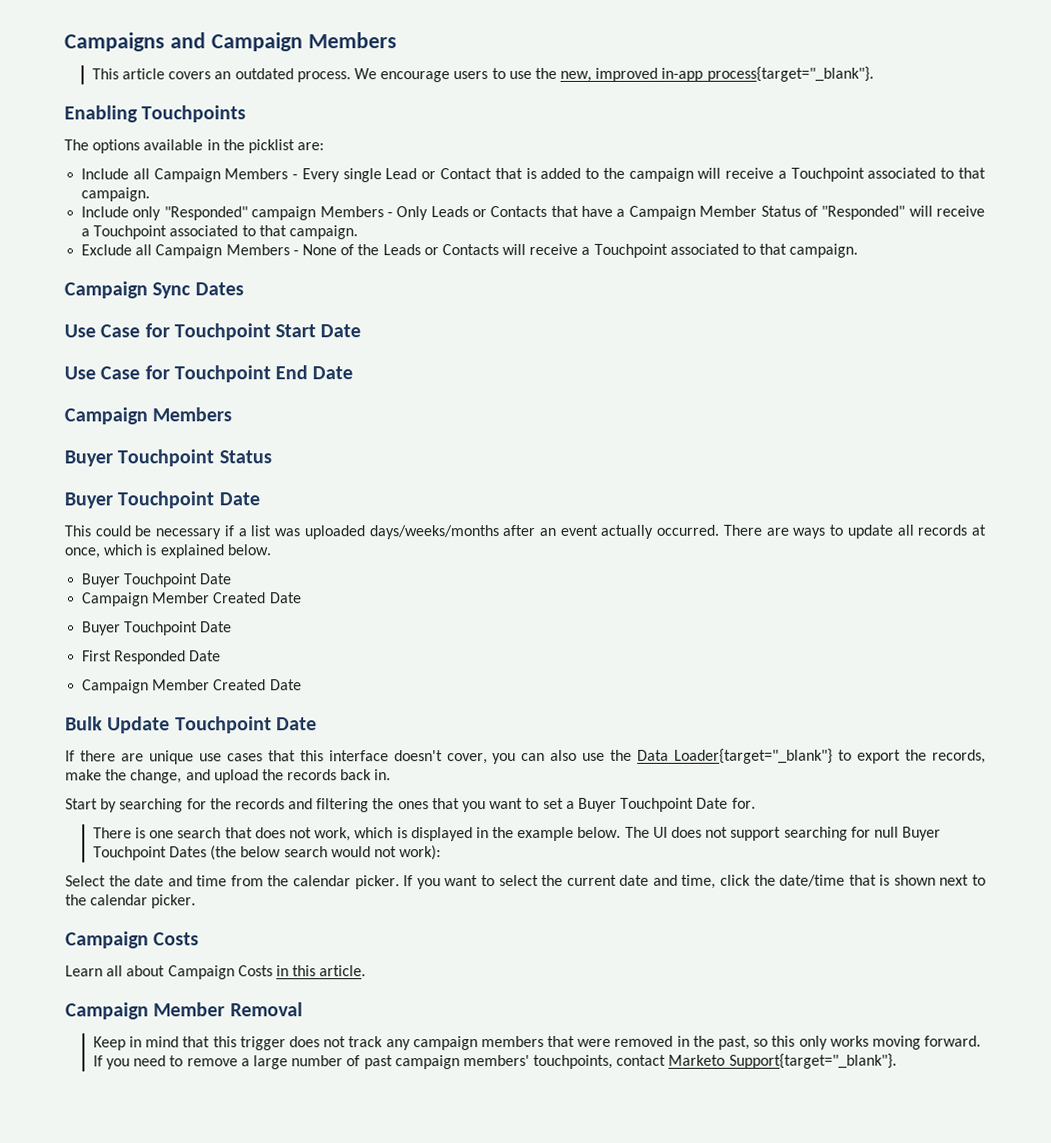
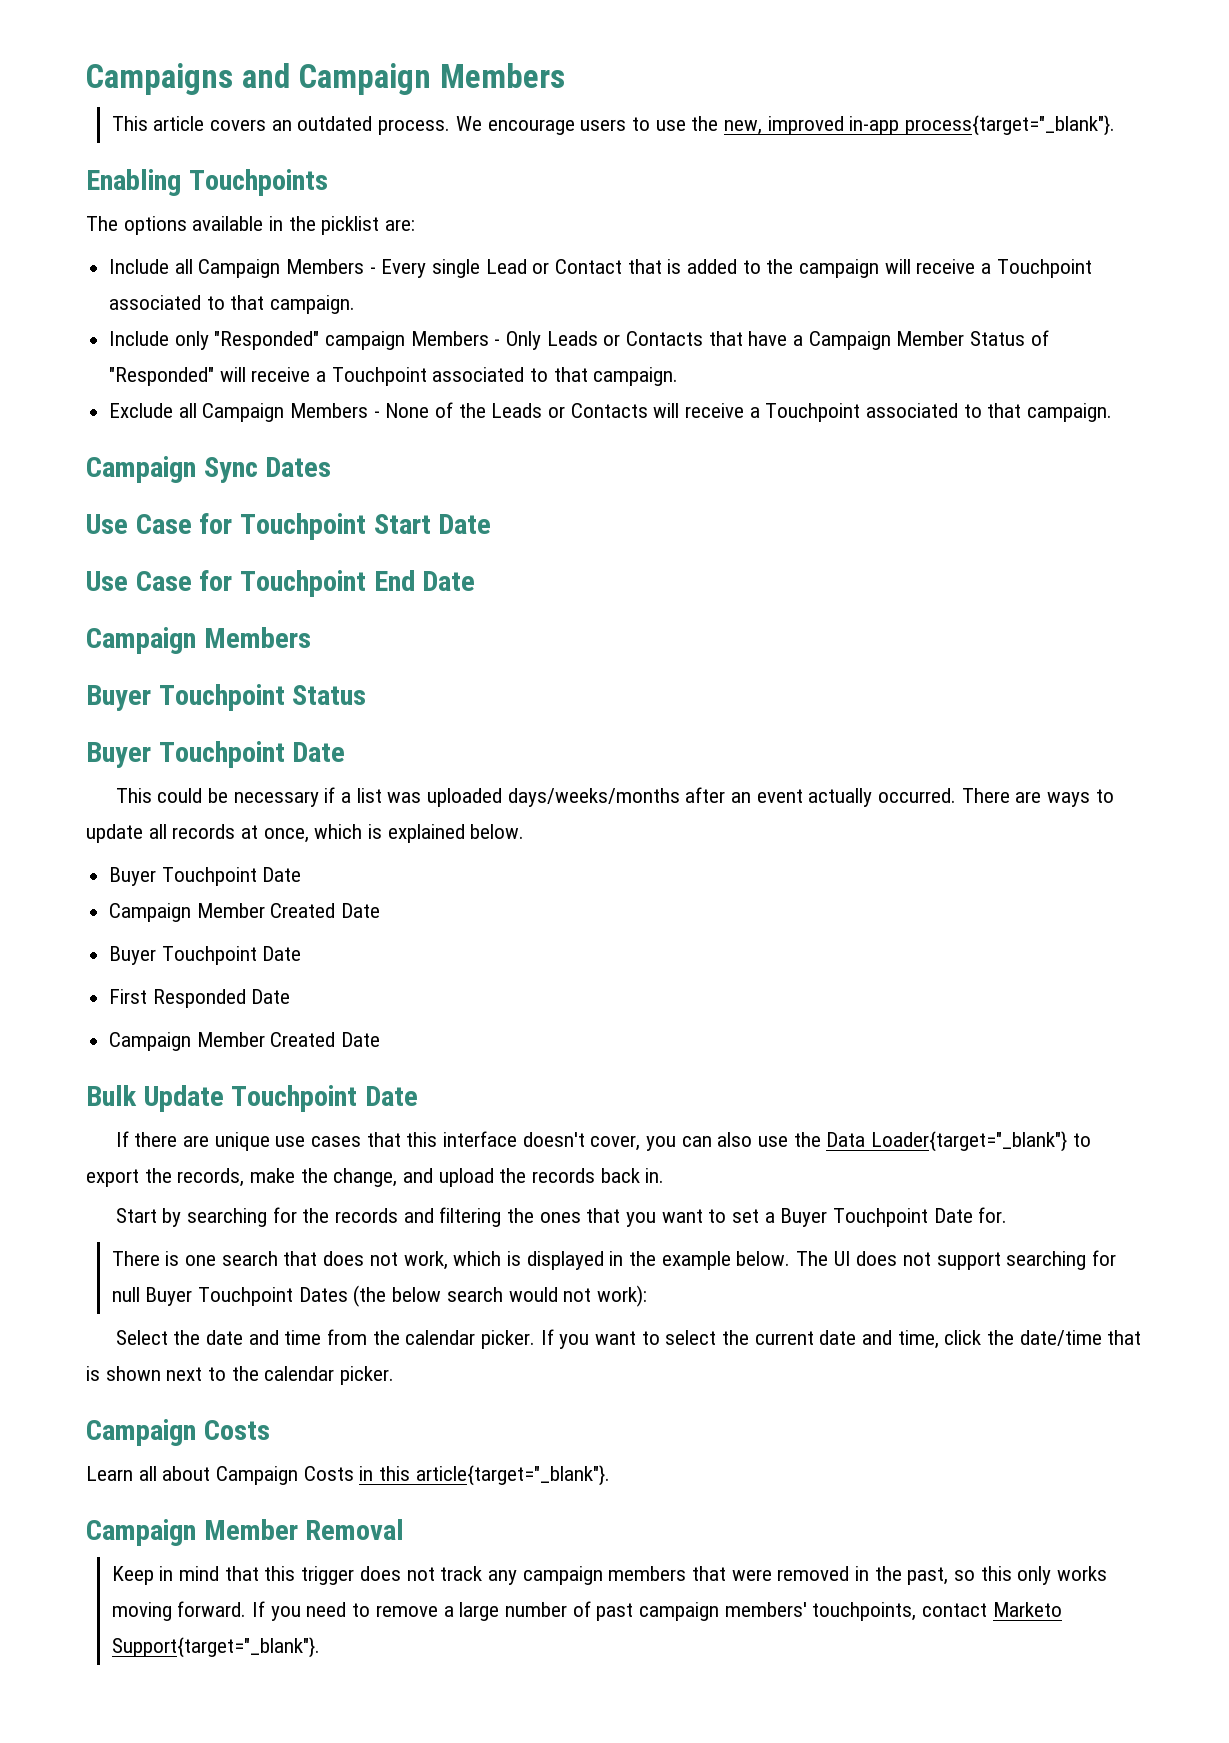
[319,965,367,977] article. -> [415,1465,610,1486] article{target="_blank"}.

